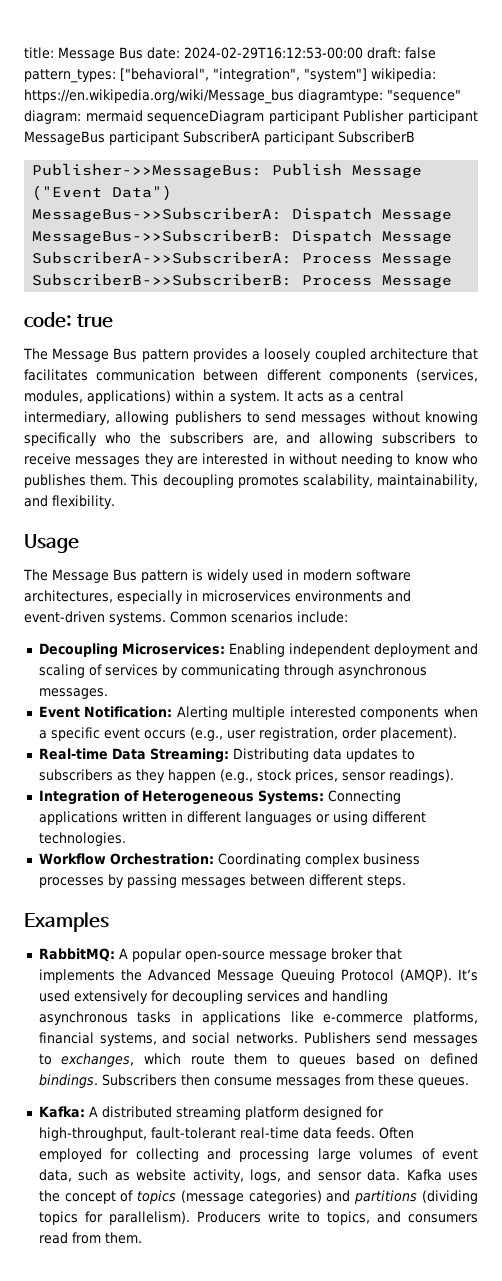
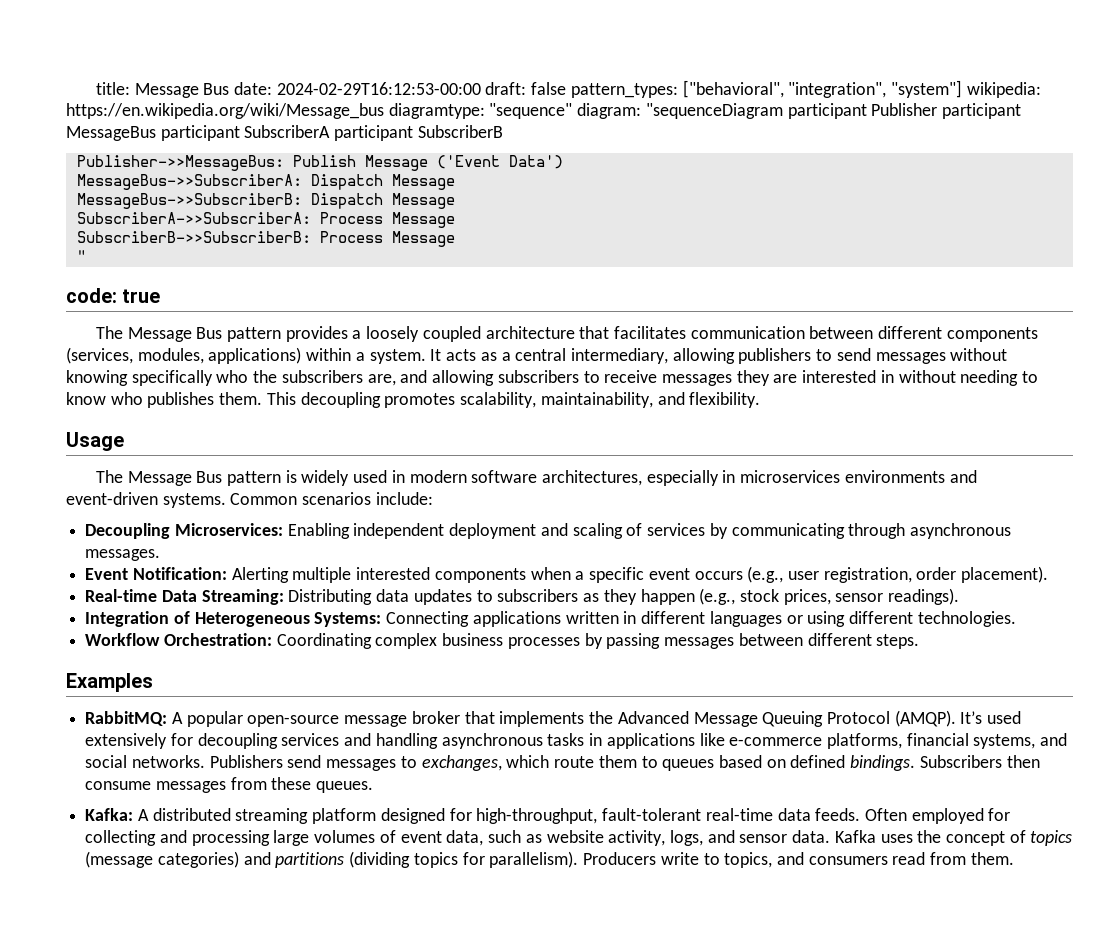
[85,110,265,124] mermaid sequenceDiagram -> [645,103,783,119] "sequenceDiagram
[32,185,173,201] ("Event Data") -> [436,155,563,169] ('Event Data')
(453, 281) none -> [76,250,86,262] // "

